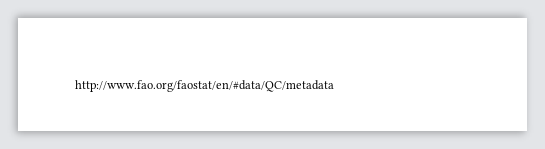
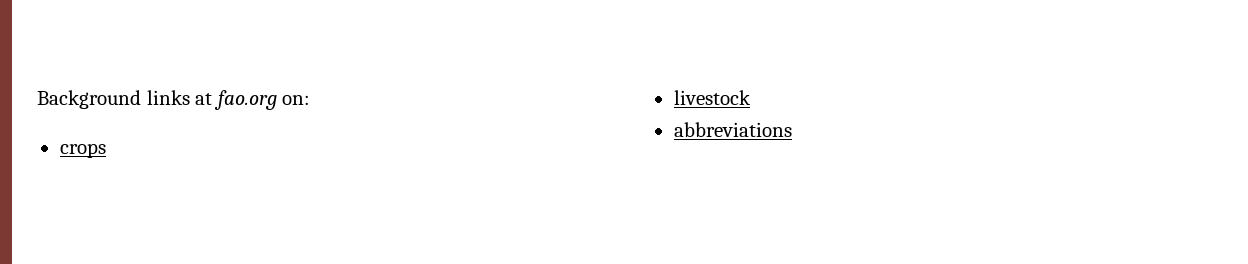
[75,80,334,92] http://www.fao.org/faostat/en/#data/QC/metadata -> [37,90,311,110] [59,143,106,158] [673,90,751,105] [673,122,792,137] Background links at fao.org on: // crops // livestock // abbreviations

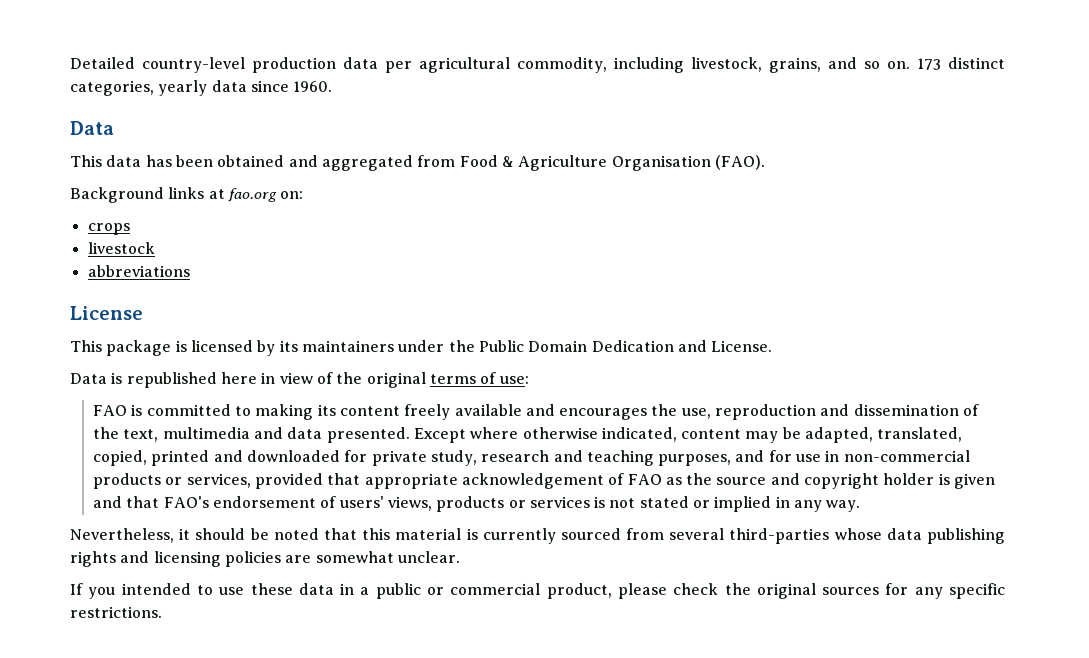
(37, 99) none -> [70,57,1005,73] [70,80,333,96] [70,121,114,135] [70,155,765,171] Detailed country-level production data per agricultural commodity, including livestock, grains, and so on. 173 distinct categories, yearly data since 1960. // Data // This data has been obtained and aggregated from Food & Agriculture Organisation (FAO). //
(792, 129) none -> [70,306,143,320] [70,340,773,356] [70,372,529,388] [92,404,980,420] [92,427,963,443] [92,450,970,466] [92,473,996,489] [92,496,861,512] [70,528,1005,544] [70,551,460,567] [70,583,1005,599] [70,606,162,618] // License // This package is licensed by its maintainers under the Public Domain Dedication and License. // Data is republished here in view of the original terms of use: // FAO is committed to making its content freely available and encourages the use, reproduction and dissemination of the text, multimedia and data presented. Except where otherwise indicated, content may be adapted, translated, copied, printed and downloaded for private study, research and teaching purposes, and for use in non-commercial products or services, provided that appropriate acknowledgement of FAO as the source and copyright holder is given and that FAO's endorsement of users' views, products or services is not stated or implied in any way. // Nevertheless, it should be noted that this material is currently sourced from several third-parties whose data publishing rights and licensing policies are somewhat unclear. // If you intended to use these data in a public or commercial product, please check the original sources for any specific restrictions.

